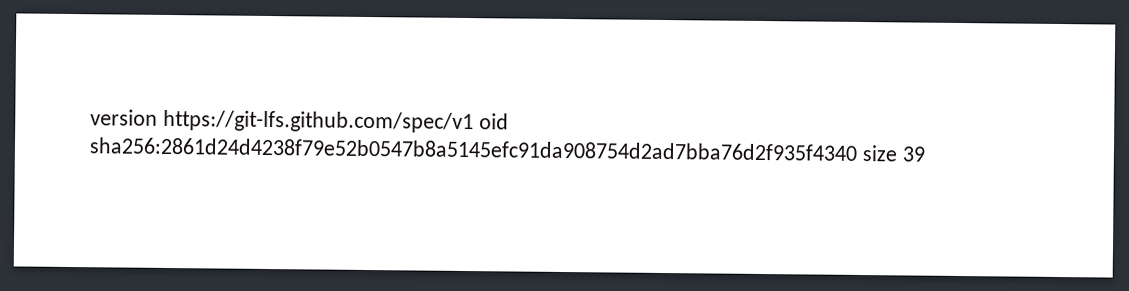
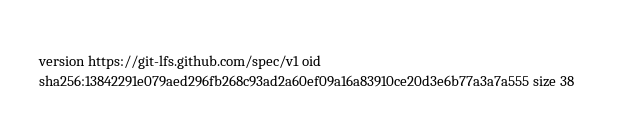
[89,137,926,162] sha256:2861d24d4238f79e52b0547b8a5145efc91da908754d2ad7bba76d2f935f4340 size 39 -> [39,75,574,87] sha256:13842291e079aed296fb268c93ad2a60ef09a16a83910ce20d3e6b77a3a7a555 size 38

